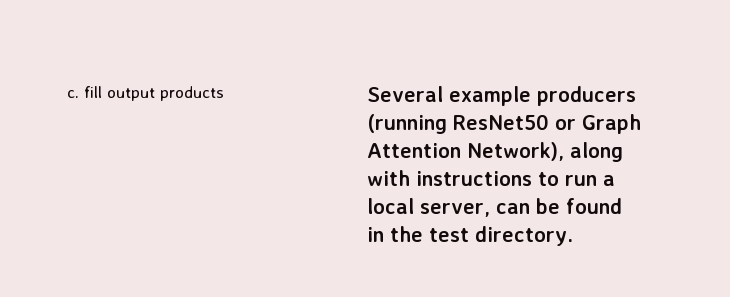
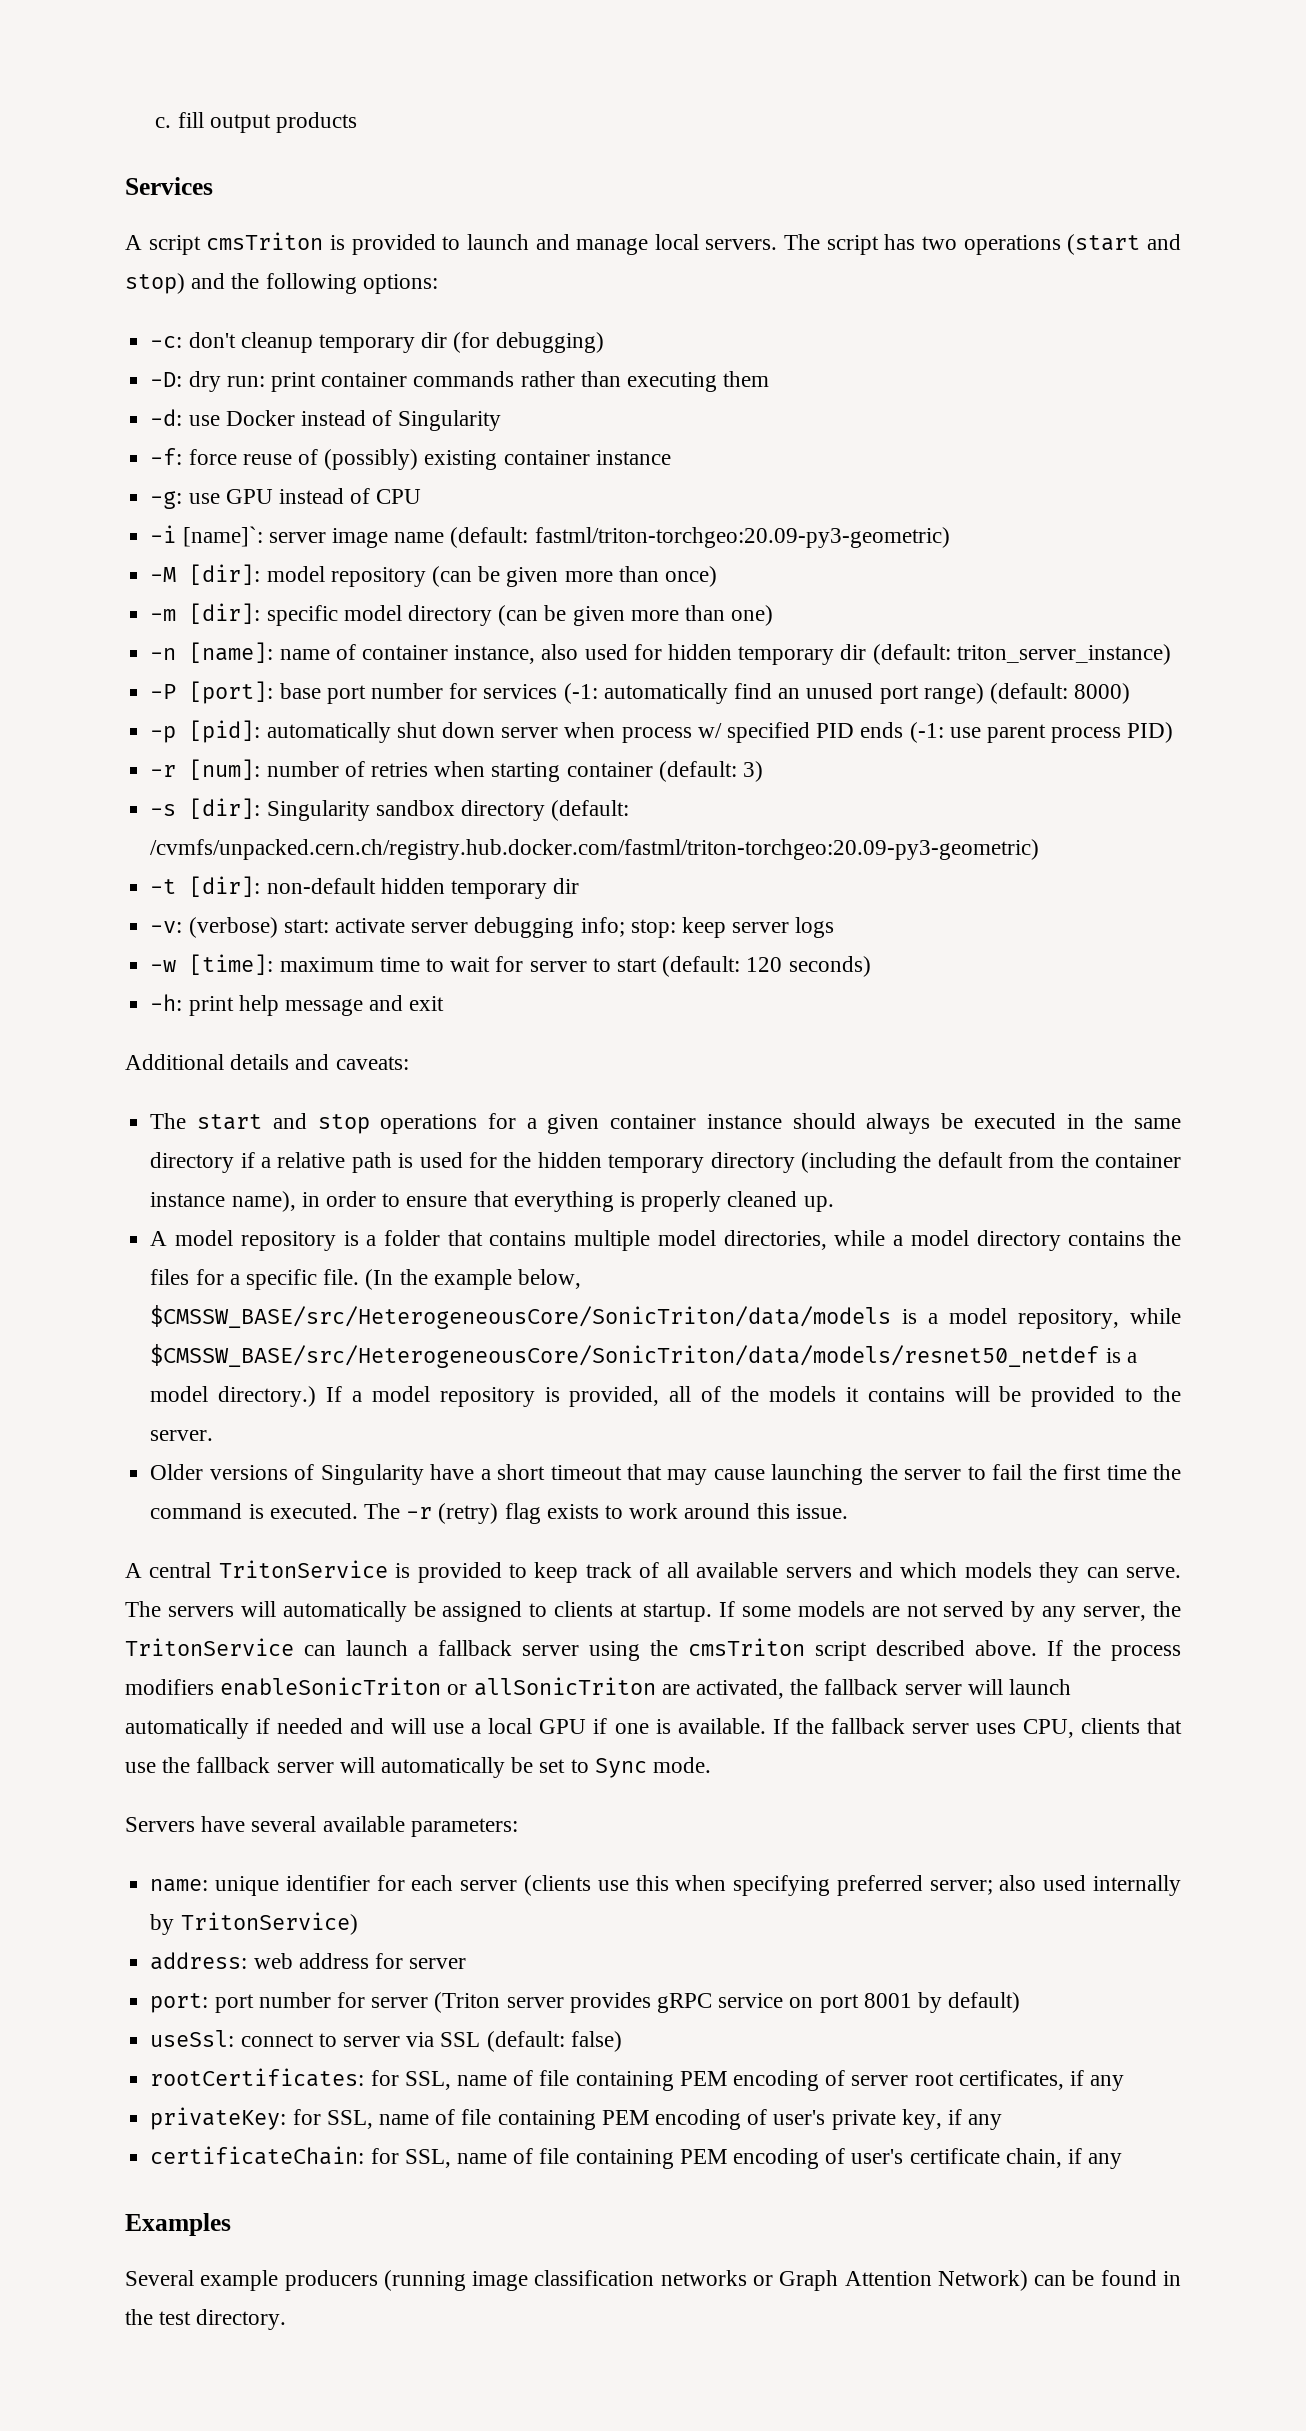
[367,86,636,106] [367,114,641,134] [367,142,623,162] [367,170,615,186] [367,198,490,217] Several example producers (running ResNet50 or Graph Attention Network), along with instructions to run a local server, -> [125,177,213,195] [125,232,1181,255] [125,273,438,294] [150,332,604,353] [150,371,770,392] [150,409,502,431] [150,448,671,470] [150,488,422,509] [150,525,950,548] [150,564,717,587] [150,603,774,626] [150,642,1171,665] [150,681,1131,704] [150,720,1174,743] [150,759,763,782] [150,798,630,821] [150,839,1040,860] [150,876,580,899] [150,917,835,938] [150,954,871,977] [150,994,445,1016] [125,1054,409,1070] [150,1113,1182,1134] [150,1152,1181,1173] [150,1191,834,1212] [150,1230,1182,1251] [150,1269,581,1290] [150,1305,1181,1329] [150,1344,1137,1368] [150,1386,1182,1407] [150,1430,214,1441] [150,1464,1182,1485] [150,1503,848,1524] [125,1560,1181,1583] [125,1601,1182,1622] [125,1638,1181,1661] [125,1677,1072,1699] [125,1718,1182,1739] [125,1757,712,1778] [125,1816,518,1837] [150,1875,1181,1896] [150,1912,358,1935] [150,1952,467,1970] [150,1992,1021,2013] [150,2030,622,2052] [150,2068,1125,2091] [150,2107,1003,2130] [150,2146,1123,2169] [125,2213,231,2236] [125,2270,1028,2291] Services // A script cmsTriton is provided to launch and manage local servers. The script has two operations (start and stop) and the following options: // -c: don't cleanup temporary dir (for debugging) // -D: dry run: print container commands rather than executing them // -d: use Docker instead of Singularity // -f: force reuse of (possibly) existing container instance // -g: use GPU instead of CPU // -i [name]`: server image name (default: fastml/triton-torchgeo:20.09-py3-geometric) // -M [dir]: model repository (can be given more than once) // -m [dir]: specific model directory (can be given more than one) // -n [name]: name of container instance, also used for hidden temporary dir (default: triton_server_instance) // -P [port]: base port number for services (-1: automatically find an unused port range) (default: 8000) // -p [pid]: automatically shut down server when process w/ specified PID ends (-1: use parent process PID) // -r [num]: number of retries when starting container (default: 3) // -s [dir]: Singularity sandbox directory (default: /cvmfs/unpacked.cern.ch/registry.hub.docker.com/fastml/triton-torchgeo:20.09-py3-geometric) // -t [dir]: non-default hidden temporary dir // -v: (verbose) start: activate server debugging info; stop: keep server logs // -w [time]: maximum time to wait for server to start (default: 120 seconds) // -h: print help message and exit // Additional details and caveats: // The start and stop operations for a given container instance should always be executed in the same directory if a relative path is used for the hidden temporary directory (including the default from the container instance name), in order to ensure that everything is properly cleaned up. // A model repository is a folder that contains multiple model directories, while a model directory contains the files for a specific file. (In the example below, $CMSSW_BASE/src/HeterogeneousCore/SonicTriton/data/models is a model repository, while $CMSSW_BASE/src/HeterogeneousCore/SonicTriton/data/models/resnet50_netdef is a model directory.) If a model repository is provided, all of the models it contains will be provided to the server. // Older versions of Singularity have a short timeout that may cause launching the server to fail the first time the command is executed. The -r (retry) flag exists to work around this issue. // A central TritonService is provided to keep track of all available servers and which models they can serve. The servers will automatically be assigned to clients at startup. If some models are not served by any server, the TritonService can launch a fallback server using the cmsTriton script described above. If the process modifiers enableSonicTriton or allSonicTriton are activated, the fallback server will launch automatically if needed and will use a local GPU if one is available. If the fallback server uses CPU, clients that use the fallback server will automatically be set to Sync mode. // Servers have several available parameters: // name: unique identifier for each server (clients use this when specifying preferred server; also used internally by TritonService) // address: web address for server // port: port number for server (Triton server provides gRPC service on port 8001 by default) // useSsl: connect to server via SSL (default: false) // rootCertificates: for SSL, name of file containing PEM encoding of server root certificates, if any // privateKey: for SSL, name of file containing PEM encoding of user's private key, if any // certificateChain: for SSL, name of file containing PEM encoding of user's certificate chain, if any // Examples // Several example producers (running image classification networks or Graph Attention Network)

